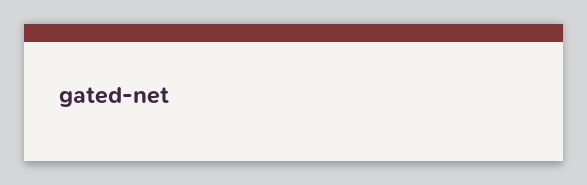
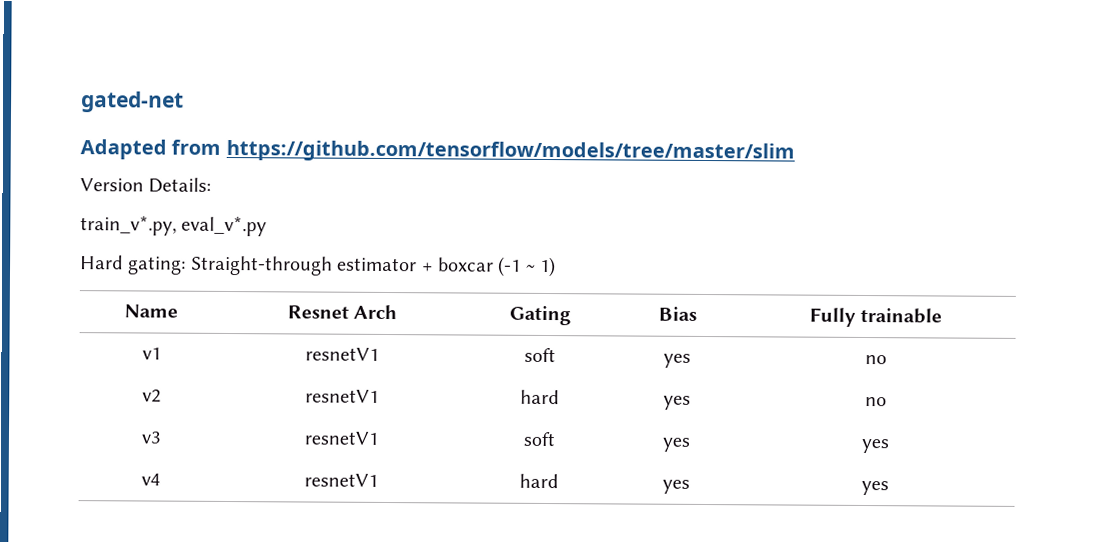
(169, 97) none -> [80,139,795,164] [80,177,212,193] [80,215,268,237] [80,255,557,278] [124,304,178,318] [286,304,398,320] [509,305,571,326] [657,306,697,321] [808,307,943,327] [141,347,161,360] [305,347,379,361] [524,347,556,363] [662,353,691,368] [864,354,887,365] [141,389,161,403] [305,389,379,403] [520,389,560,405] [662,395,691,410] [864,396,887,407] [140,431,161,444] [304,431,379,445] [523,431,556,447] [661,437,690,452] [860,438,889,454] [140,473,160,486] [304,473,378,487] [519,473,559,489] [661,479,690,494] [860,480,889,496] // Adapted from https://github.com/tensorflow/models/tree/master/slim // Version Details: // train_v*.py, eval_v*.py // Hard gating: Straight-through estimator + boxcar (-1 ~ 1) // Name | Resnet Arch | Gating | Bias | Fully trainable // v1 | resnetV1 | soft | yes | no // v2 | resnetV1 | hard | yes | no // v3 | resnetV1 | soft | yes | yes // v4 | resnetV1 | hard | yes | yes

